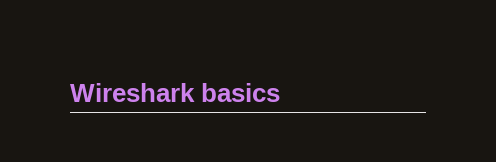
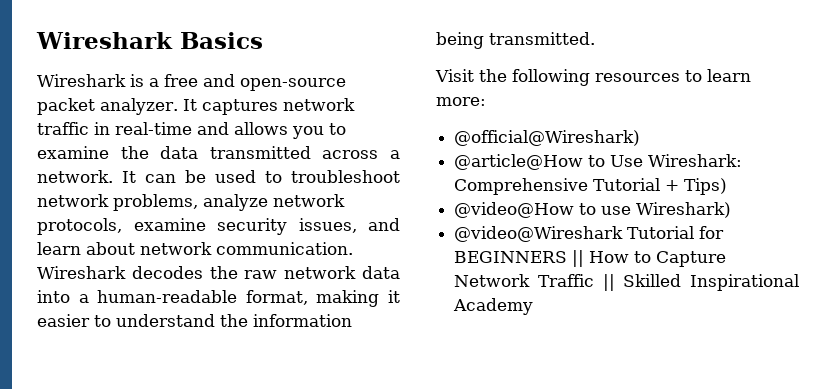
[70,83,281,102] Wireshark basics -> [36,32,263,49] [37,74,346,91] [37,98,355,115] [37,122,346,139] [37,146,400,159] [37,170,400,183] [37,194,345,211] [37,218,400,235] [37,242,353,255] [37,266,401,279] [37,290,400,307] [37,314,352,327] [436,32,595,49] [435,69,751,86] [436,97,486,106] [454,130,641,146] [454,154,743,170] [454,178,728,195] [454,202,732,218] [454,226,725,242] [454,250,727,267] [454,274,799,291] [453,298,534,315] Wireshark Basics // Wireshark is a free and open-source packet analyzer. It captures network traffic in real-time and allows you to examine the data transmitted across a network. It can be used to troubleshoot network problems, analyze network protocols, examine security issues, and learn about network communication. Wireshark decodes the raw network data into a human-readable format, making it easier to understand the information being transmitted. // Visit the following resources to learn more: // @official@Wireshark) // @article@How to Use Wireshark: Comprehensive Tutorial + Tips) // @video@How to use Wireshark) // @video@Wireshark Tutorial for BEGINNERS || How to Capture Network Traffic || Skilled Inspirational Academy

